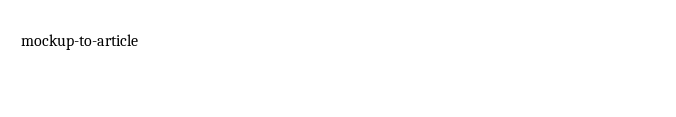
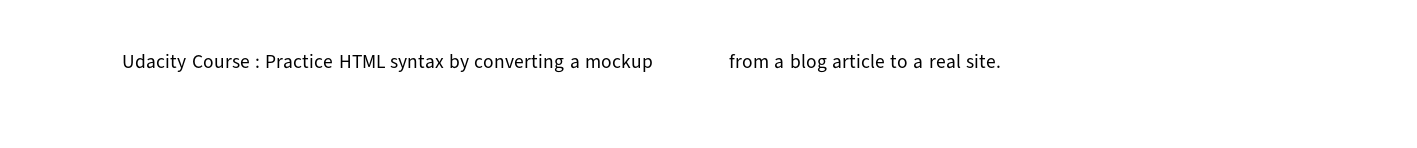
[21,34,138,50] mockup-to-article -> [122,53,1001,73] Udacity Course : Practice HTML syntax by converting a mockup from a blog article to a real site.

